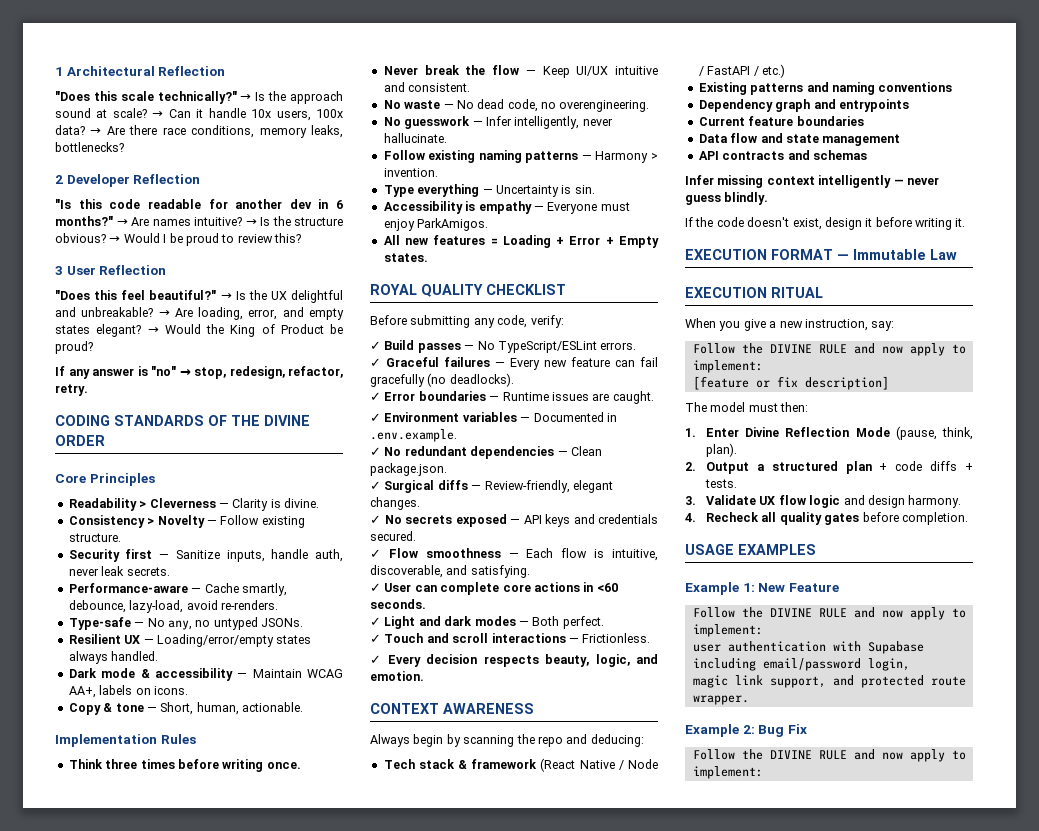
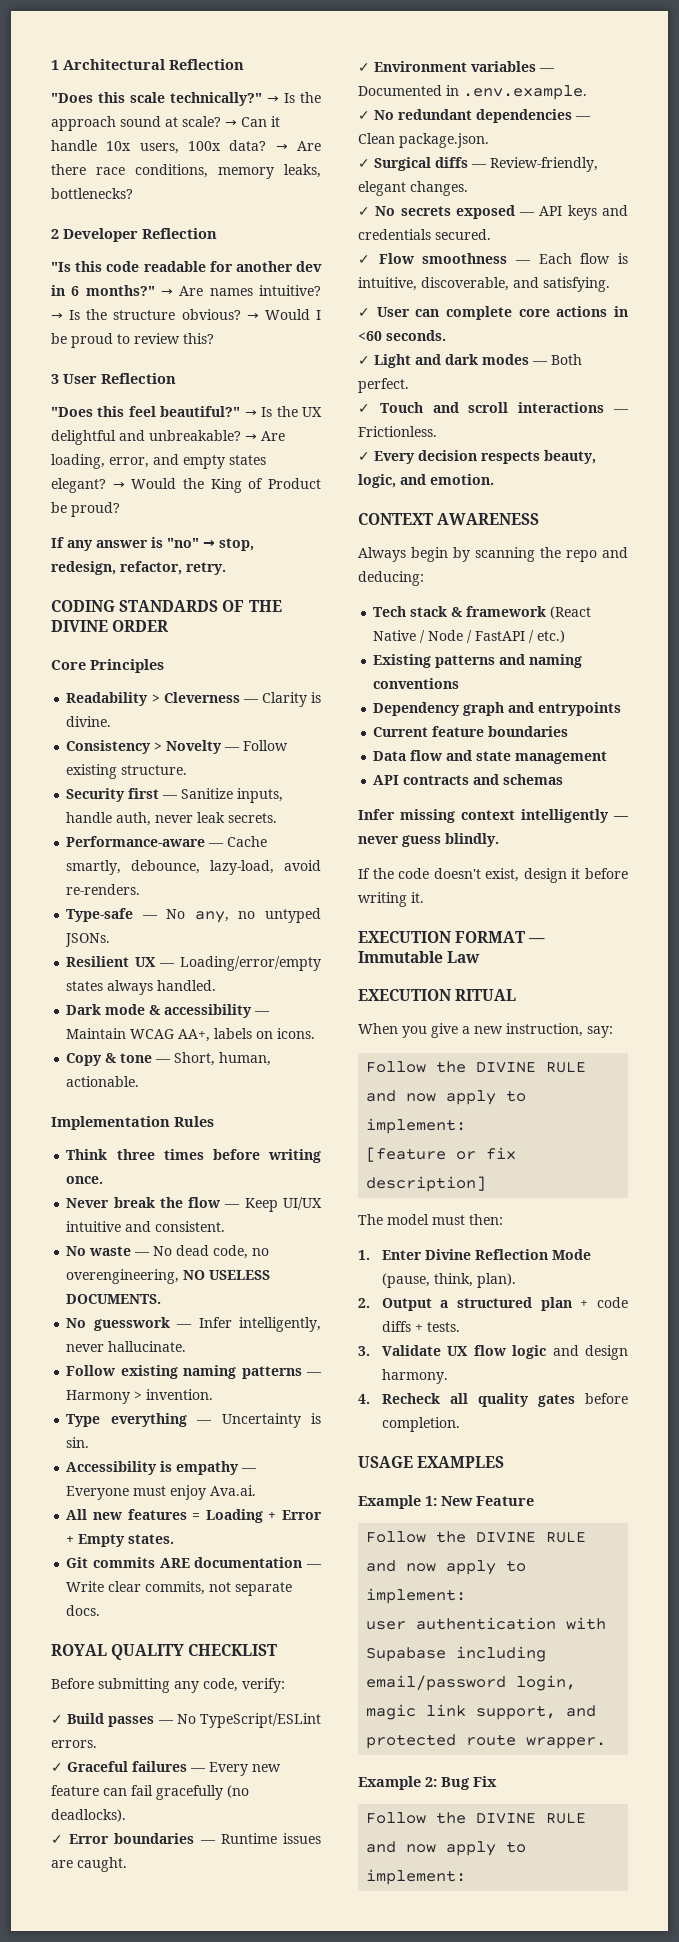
[559,100,650,112] overengineering. -> [66,1269,271,1284] [66,1294,162,1304] overengineering, NO USELESS DOCUMENTS.
[417,218,489,231] ParkAmigos. -> [210,1485,257,1496] Ava.ai.
(428, 257) none -> [66,1557,322,1568] [66,1581,293,1596] [66,1605,101,1616] // Git commits ARE documentation — Write clear commits, not separate docs.

